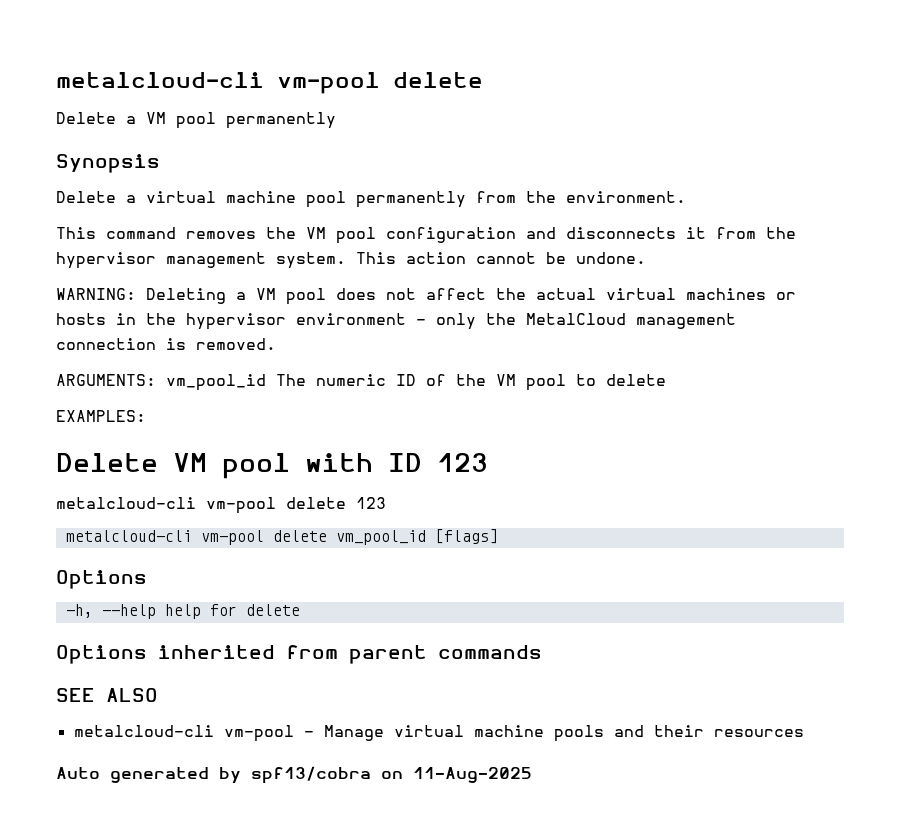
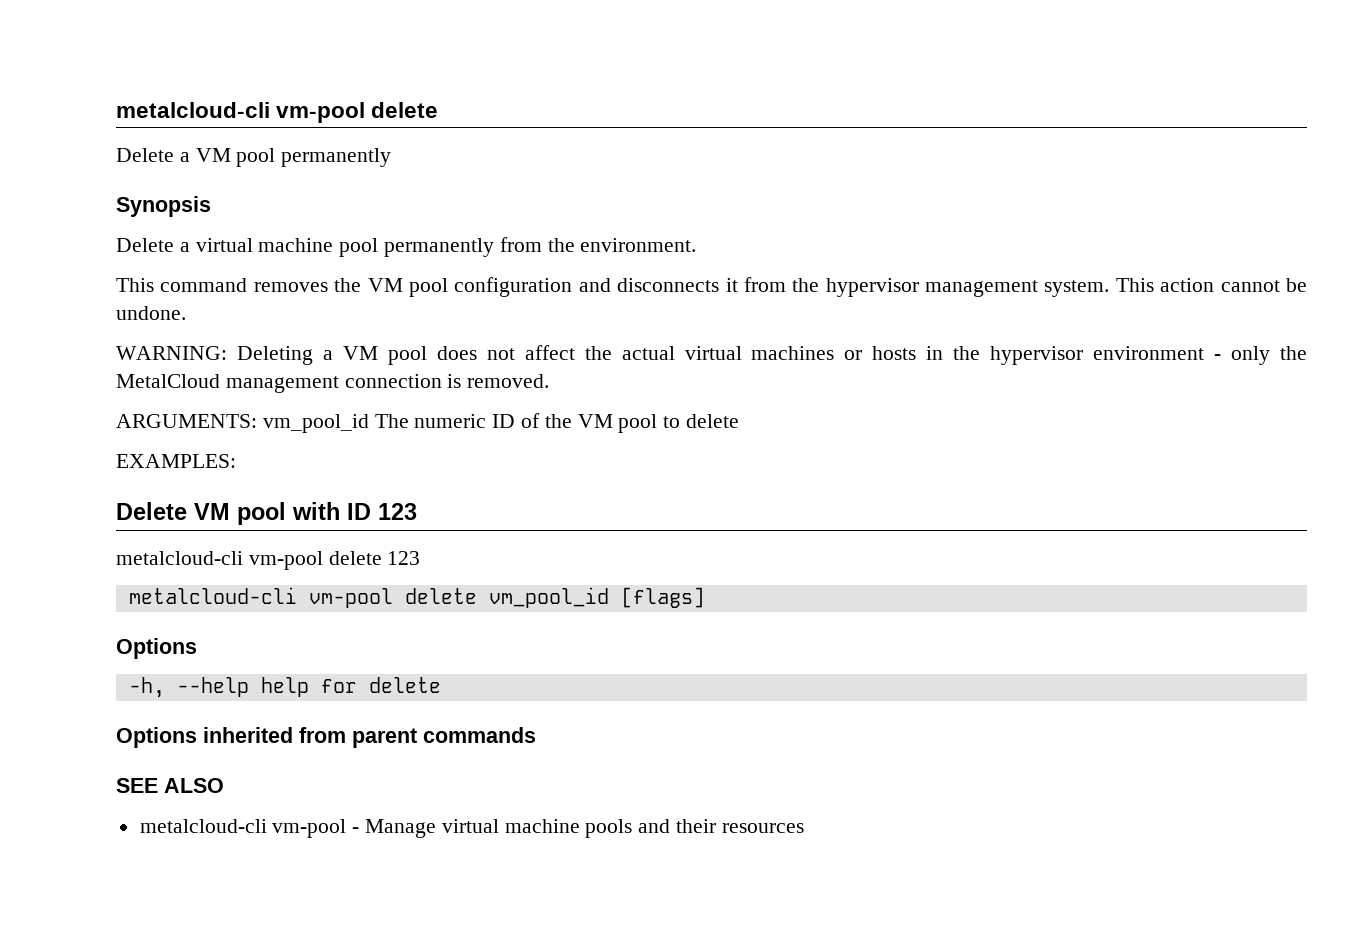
[56,766,532,784] // Auto generated by spf13/cobra on 11-Aug-2025 -> (804, 828) none

